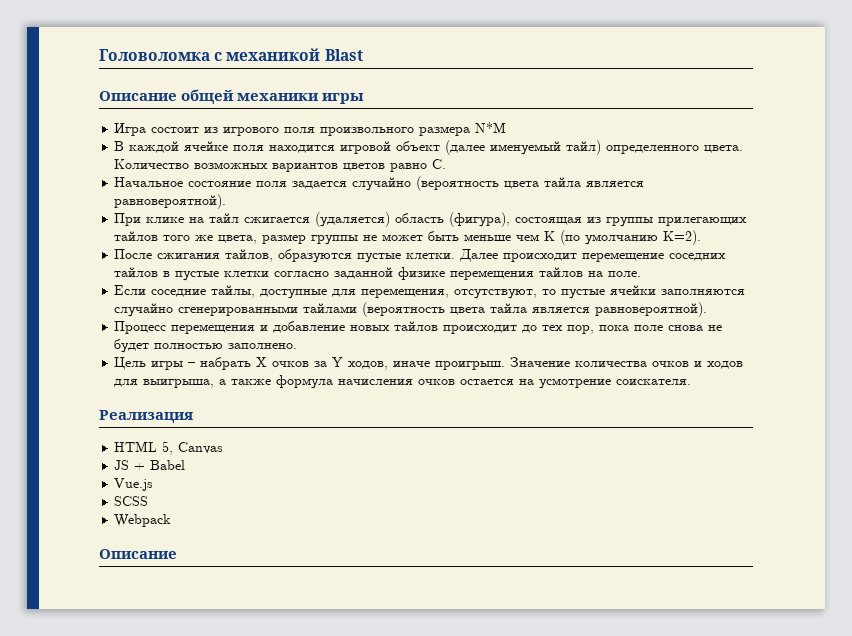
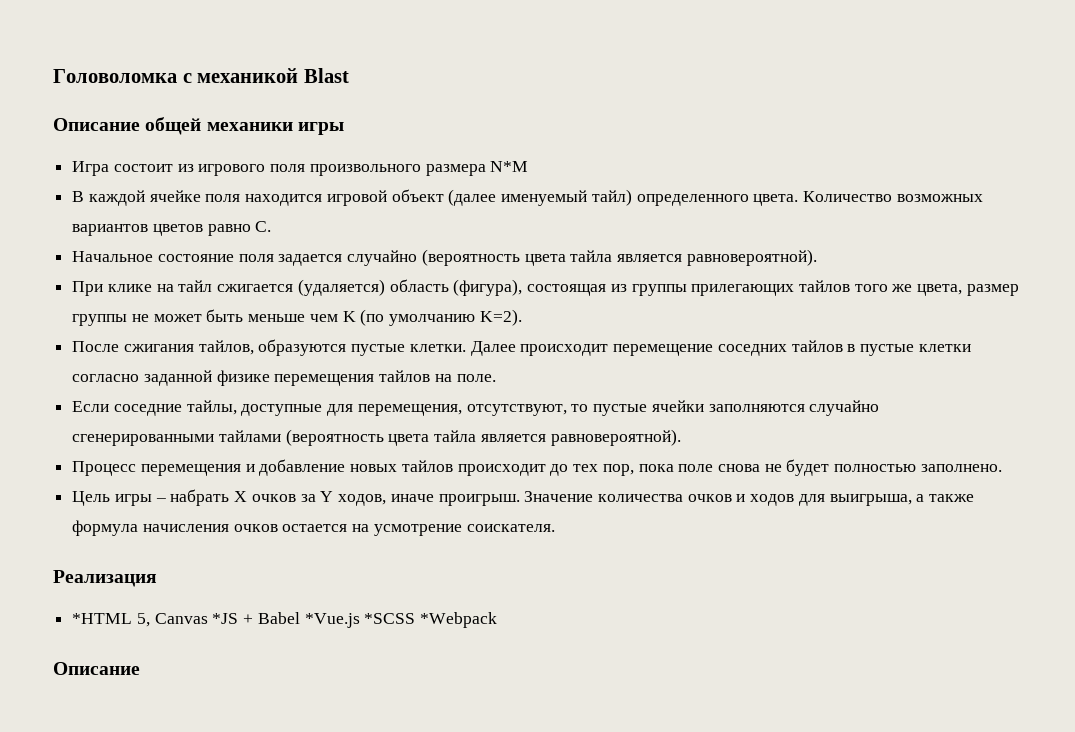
[114,441,158,452] HTML -> [72,613,133,624] *HTML
[114,460,130,470] // JS -> [212,613,239,624] *JS
[114,478,154,491] [114,496,149,506] [114,514,172,527] // Vue.js // SCSS // Webpack -> [304,612,498,628] *Vue.js *SCSS *Webpack

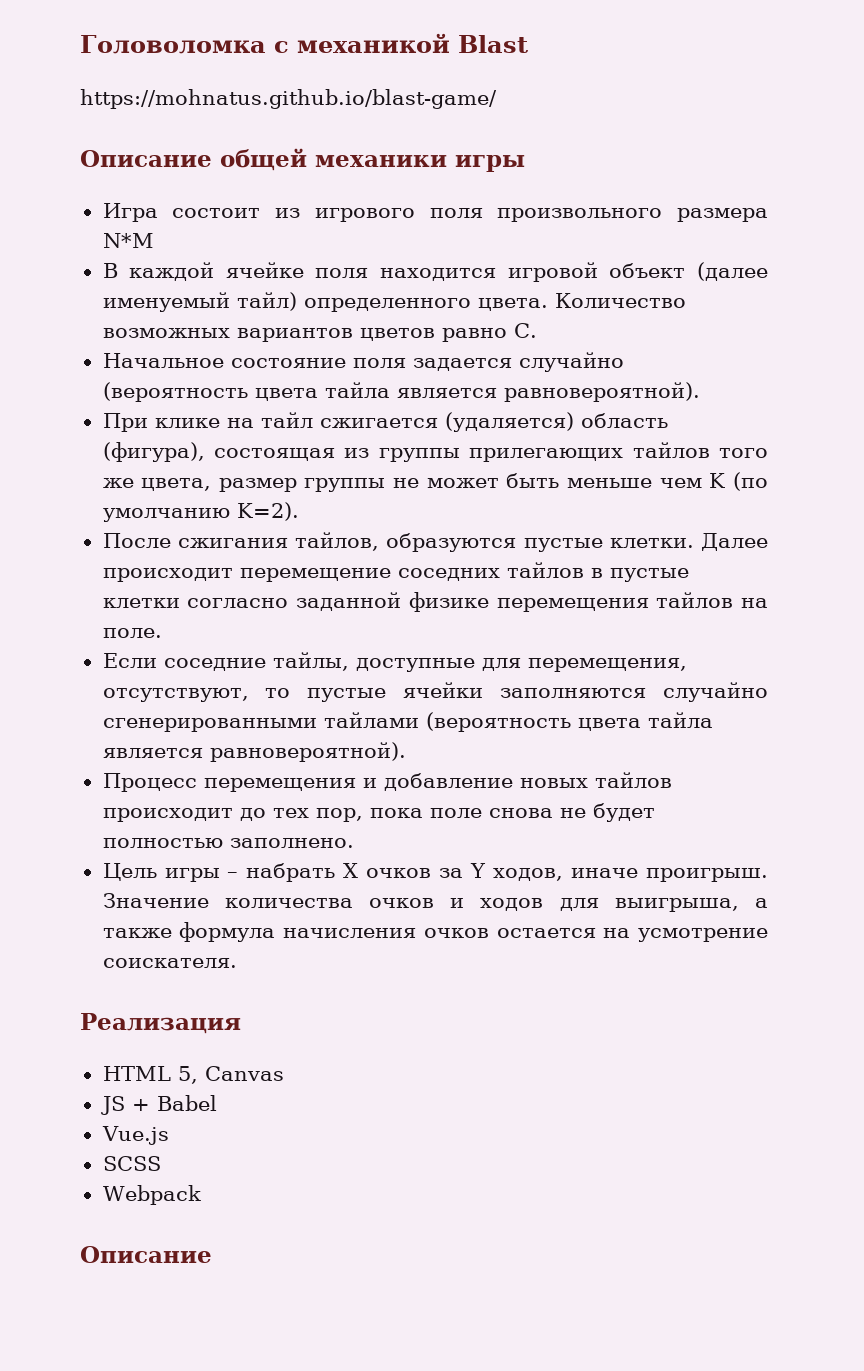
(349, 75) none -> [80,89,497,109] // https://mohnatus.github.io/blast-game/
[72,613,133,624] *HTML -> [102,1066,171,1081] HTML
[212,613,239,624] *JS -> [100,1096,125,1115] // JS
[304,612,498,628] *Vue.js *SCSS *Webpack -> [101,1126,169,1145] [102,1156,161,1171] [102,1185,201,1205] // Vue.js // SCSS // Webpack

